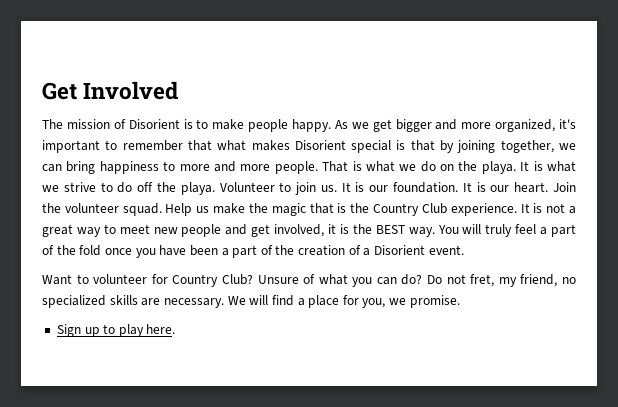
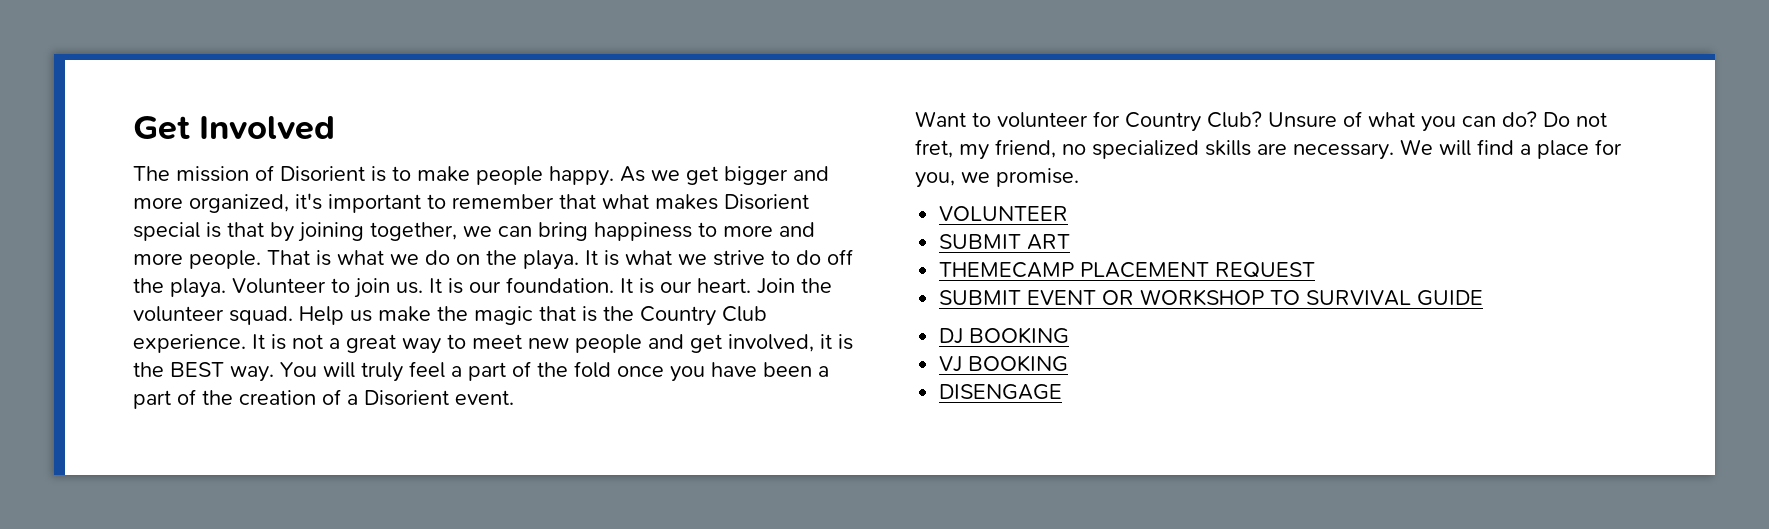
[56,324,176,337] Sign up to play here. -> [939,206,1069,221] [939,234,1071,250] [939,262,1316,278] [939,289,1484,306] [939,327,1070,344] [939,355,1069,372] [939,384,1063,400] VOLUNTEER // SUBMIT ART // THEMECAMP PLACEMENT REQUEST // SUBMIT EVENT OR WORKSHOP TO SURVIVAL GUIDE // DJ BOOKING // VJ BOOKING // DISENGAGE

